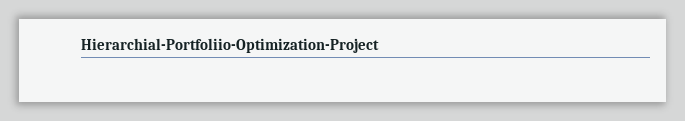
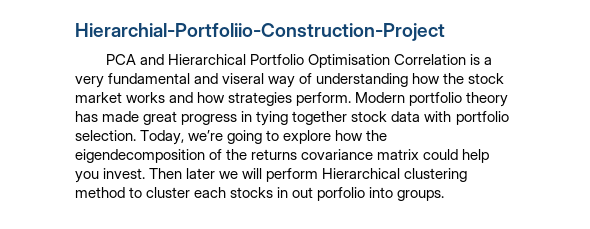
[81,38,379,53] Hierarchial-Portfoliio-Optimization-Project -> [75,23,445,41] [105,54,492,68] [75,73,505,88] [75,92,509,107] [75,111,509,126] [75,130,388,145] [75,149,490,163] [75,168,468,183] [75,187,445,201] Hierarchial-Portfoliio-Construction-Project // PCA and Hierarchical Portfolio Optimisation Correlation is a very fundamental and viseral way of understanding how the stock market works and how strategies perform. Modern portfolio theory has made great progress in tying together stock data with portfolio selection. Today, we’re going to explore how the eigendecomposition of the returns covariance matrix could help you invest. Then later we will perform Hierarchical clustering method to cluster each stocks in out porfolio into groups.

